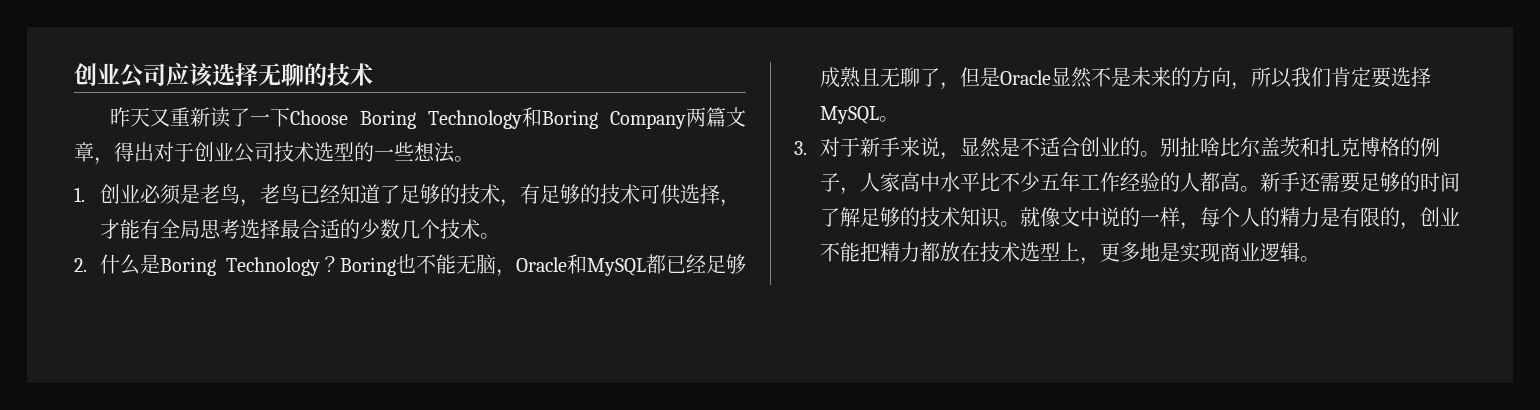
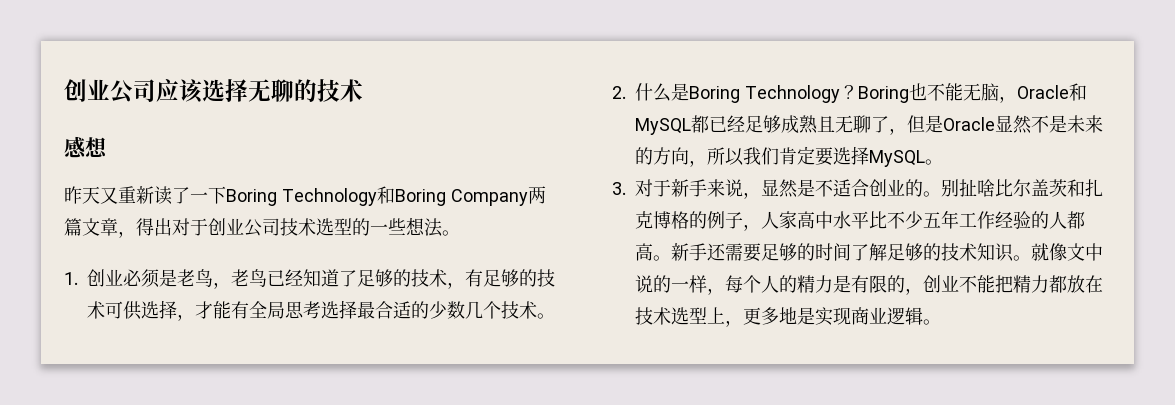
(373, 74) none -> [64,136,108,159] // 感想
[290,110,349,125] Choose -> (226, 195) none

